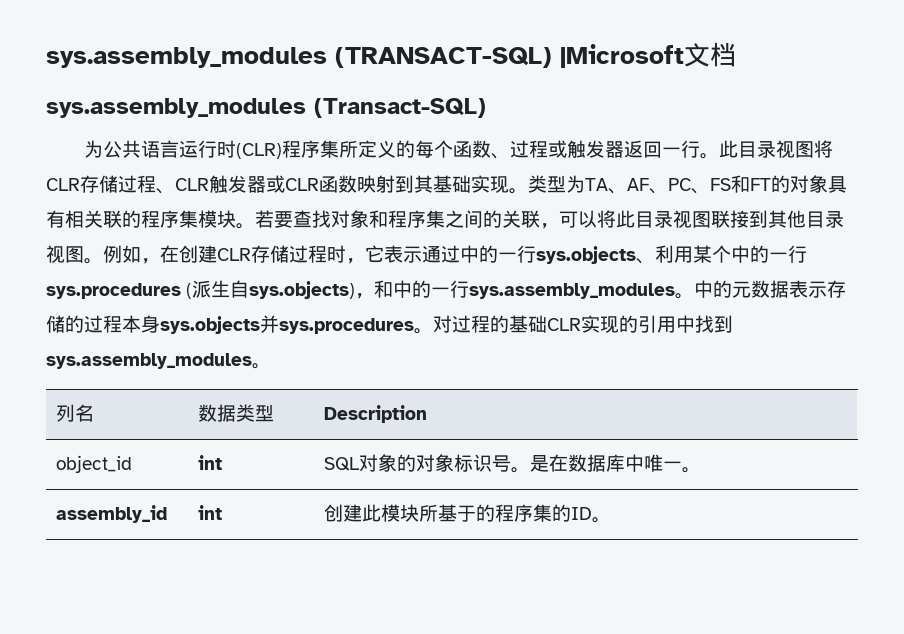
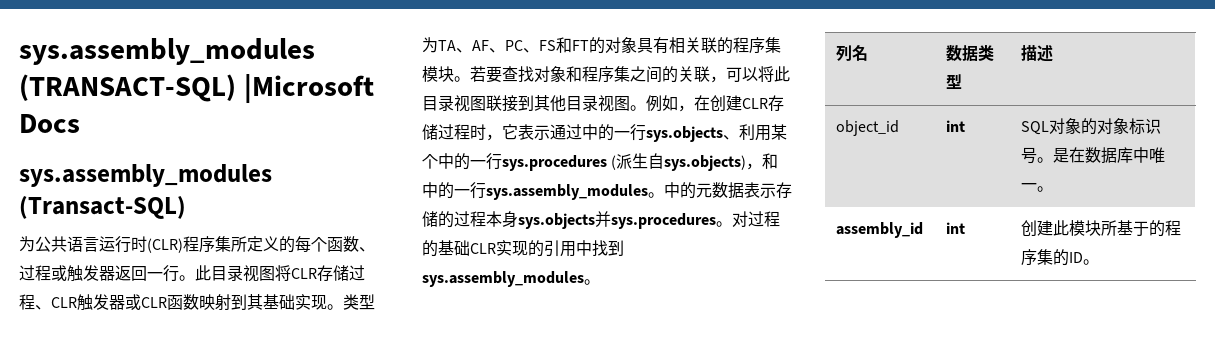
[684,42,736,67] 文档 -> [19,114,80,133] Docs
[324,405,428,423] Description -> [1021,45,1054,62] 描述

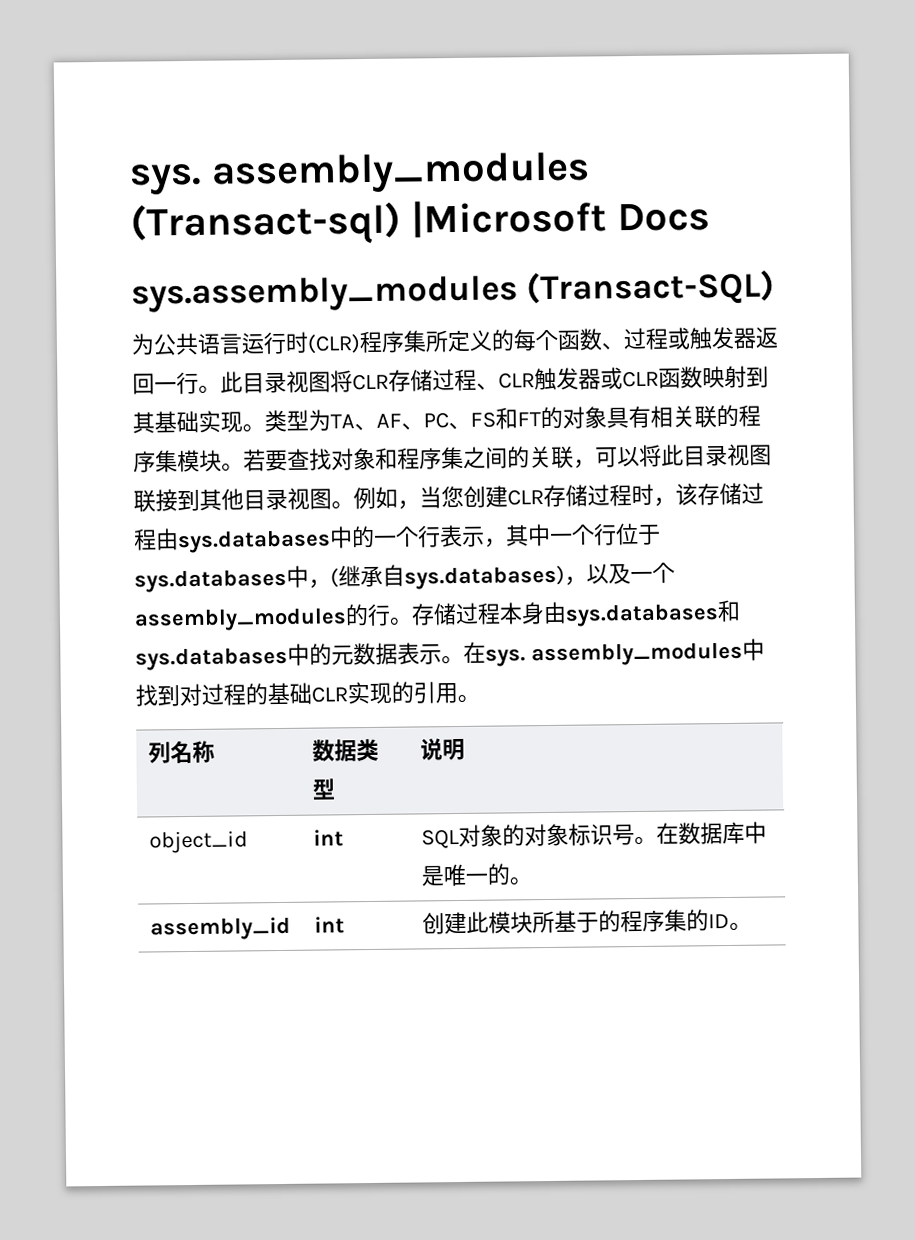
[19,38,315,65] [19,74,236,102] sys.assembly_modules (TRANSACT-SQL) -> [129,151,590,196] [130,201,401,247] sys. assembly_modules (Transact-sql)
[694,95,710,111] 在 -> [419,485,464,509] 当您
[502,124,787,142] [422,153,779,171] [422,182,792,200] [422,211,732,229] 它表示通过中的一行sys.objects、利用某个中的一行sys.procedures (派生自sys.objects)，和中的一行sys.assembly_modules。中的元数据表示存储的过程本身sys.objects并sys.procedures。 -> [675,482,764,506] [133,522,661,554] [134,562,675,593] [134,599,741,632] [135,638,765,671] [135,684,180,707] 该存储过程由sys.databases中的一个行表示，其中一个行位于sys.databases中，(继承自sys.databases)，以及一个assembly_modules的行。存储过程本身由sys.databases和sys.databases中的元数据表示。在sys. assembly_modules中找到
[576,240,624,256] [422,271,584,287] 中找到sys.assembly_modules -> (458, 693) none
(869, 53) none -> [191,740,215,763] 称
[1021,45,1054,62] 描述 -> [419,738,465,761] 说明
[1053,148,1070,163] 是 -> (657, 841) none
[1149,147,1166,163] [1021,183,1038,190] 唯一 -> [420,863,510,887] 是唯一的

